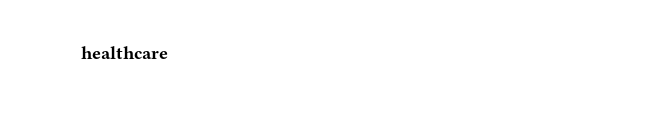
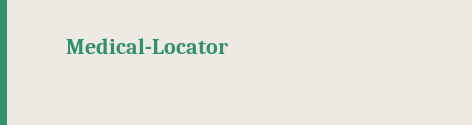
[81,46,168,59] healthcare -> [66,38,228,54] Medical-Locator

